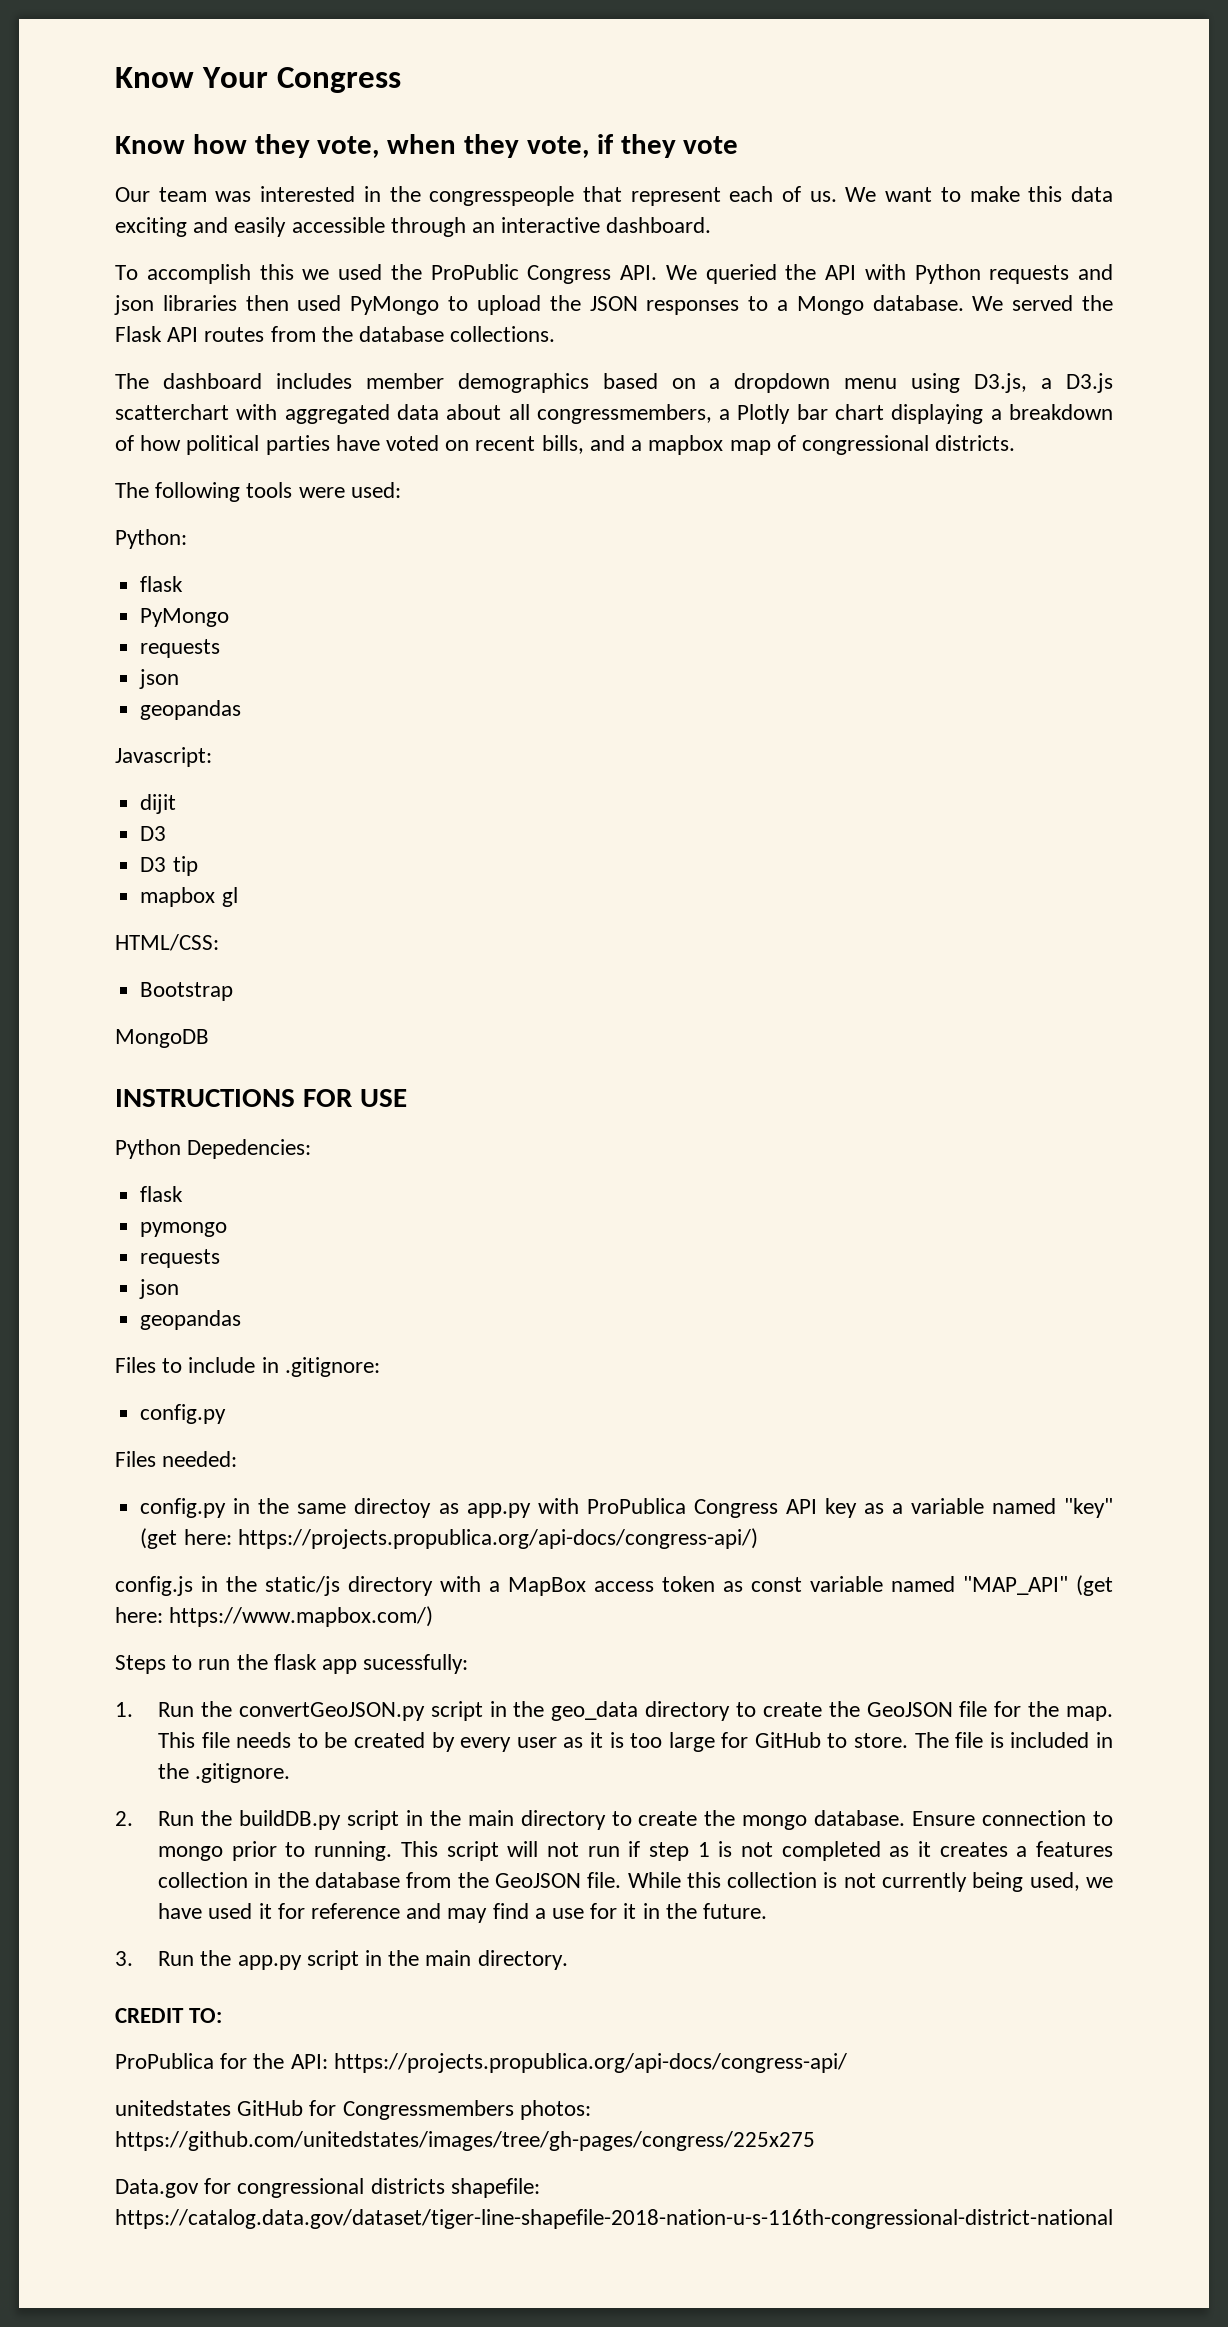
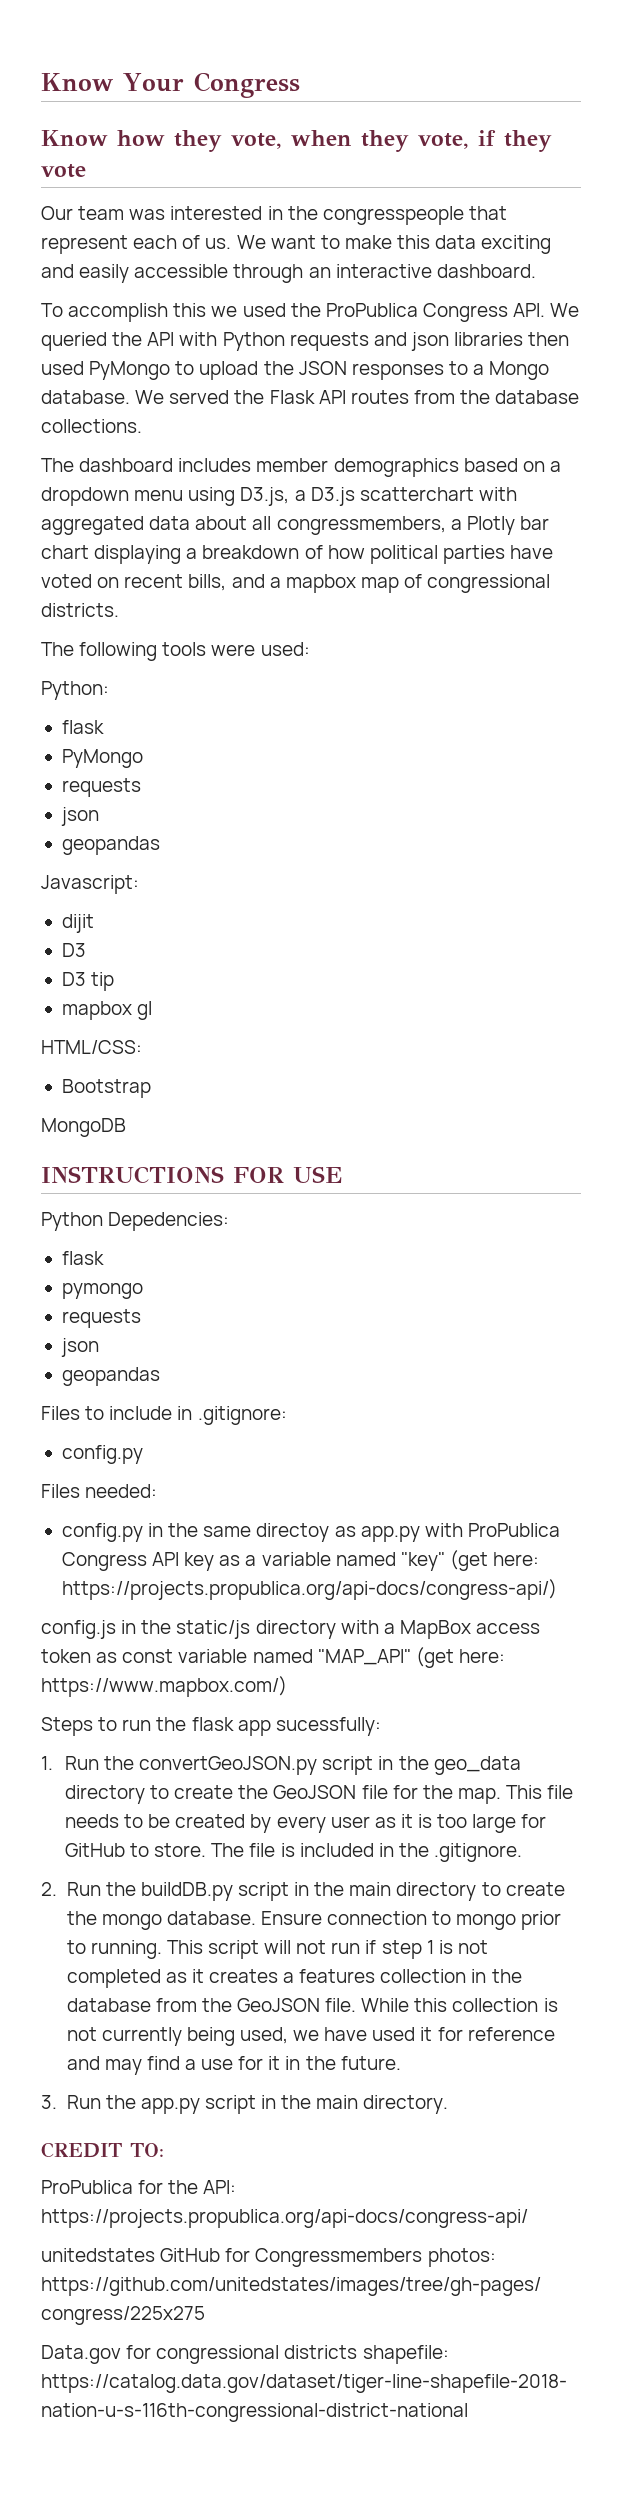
[430,264,519,280] ProPublic -> [325,303,418,317] ProPublica

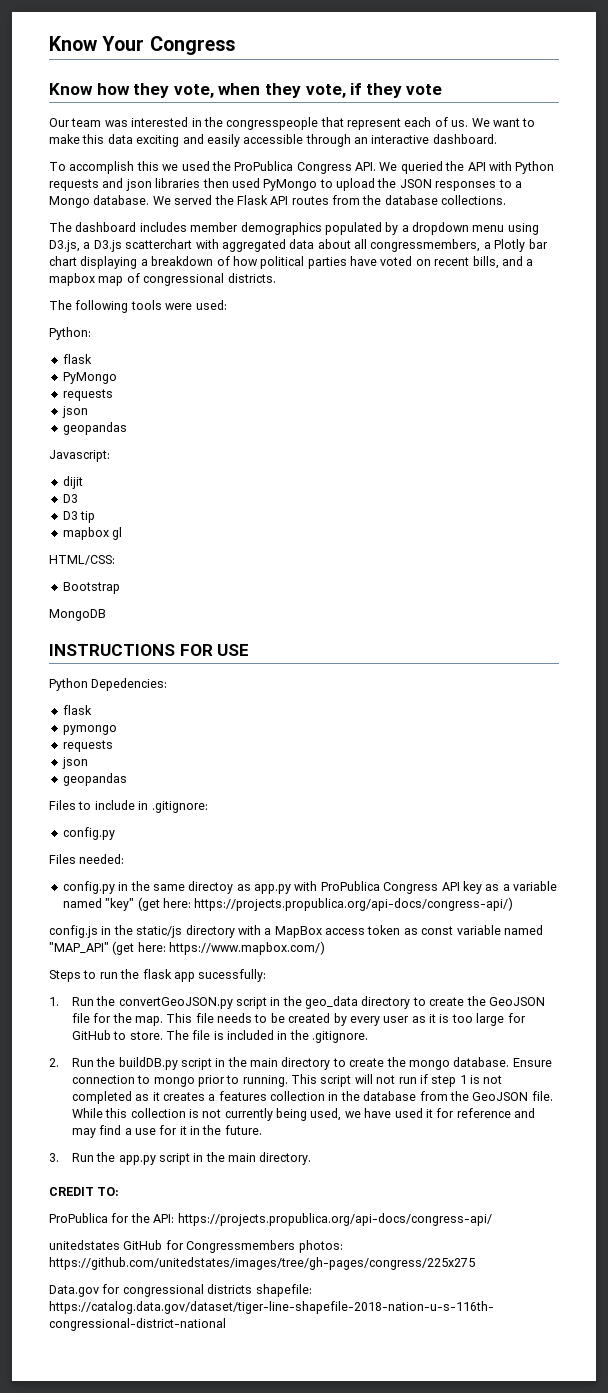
[463,458,545,472] based on -> [324,222,399,235] populated by

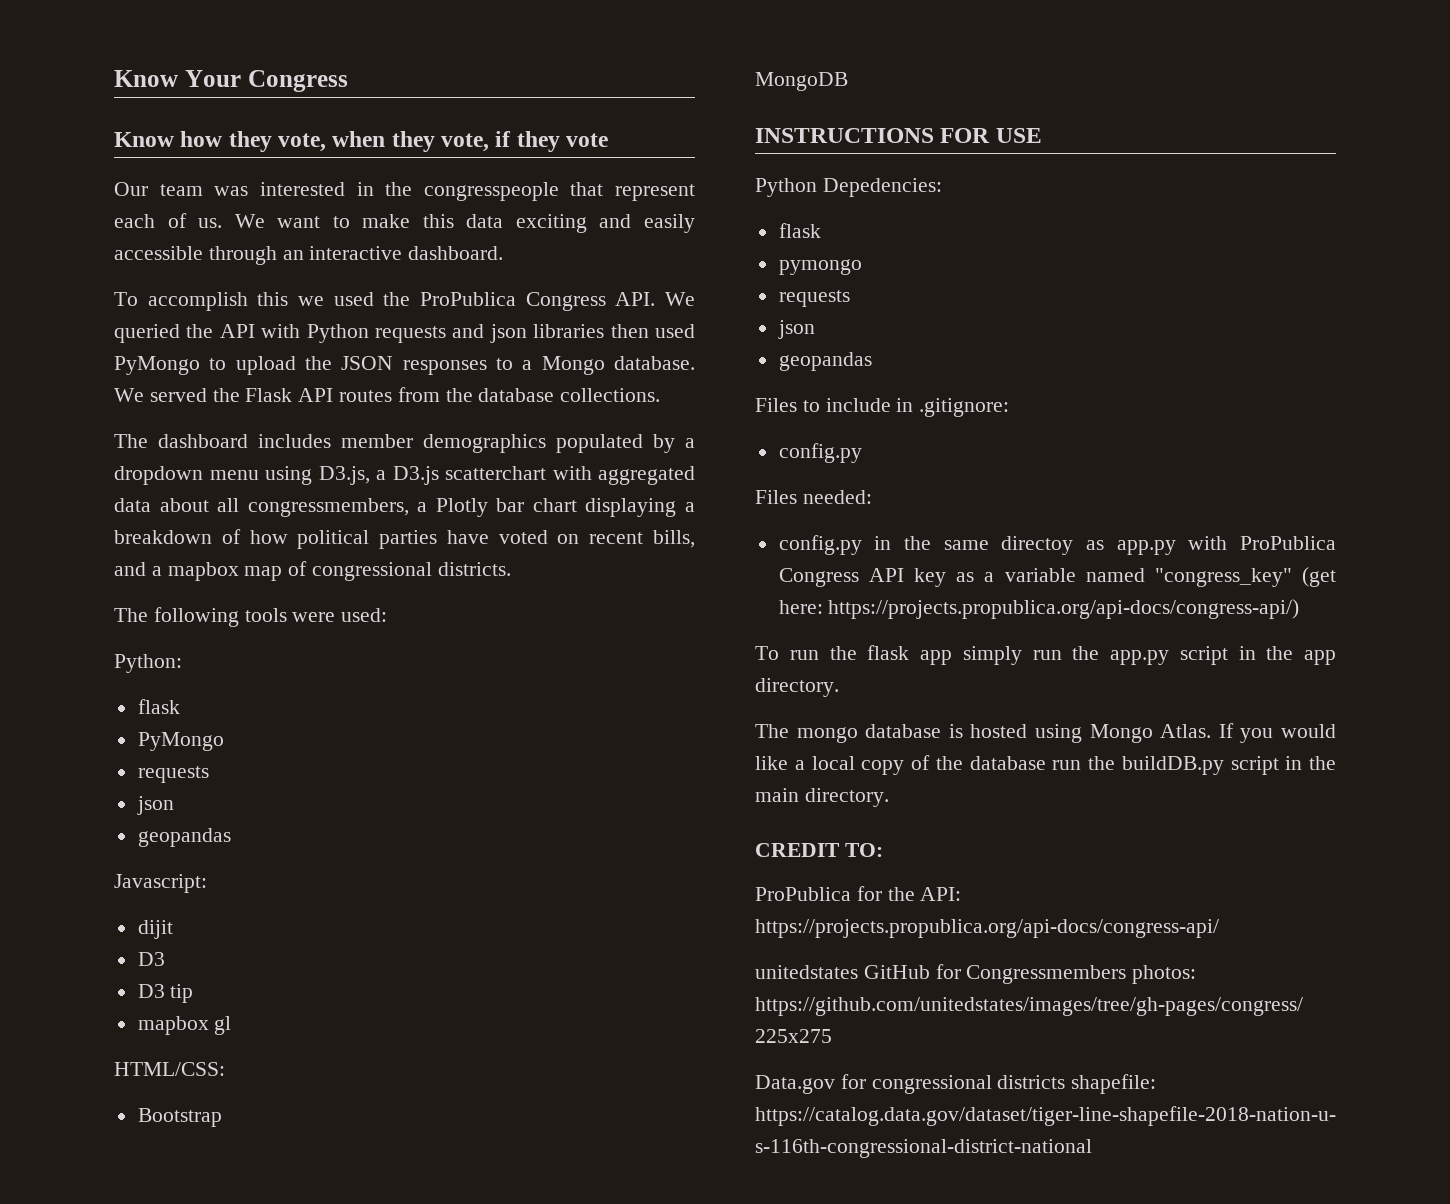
[105,898,135,911] "key" -> [1154,568,1292,587] "congress_key"
[49,925,543,938] [49,941,326,955] [49,969,267,982] [49,996,545,1009] [71,1013,526,1026] [71,1030,369,1043] [49,1058,94,1067] config.js in the static/js directory with a MapBox access token as const variable named "MAP_API" (get here: https://www.mapbox.com/) // Steps to run the flask app sucessfully: // 1. Run the convertGeoJSON.py script in the geo_data directory to create the GeoJSON file for the map. This file needs to be created by every user as it is too large for GitHub to store. The file is included in the .gitignore. // 2. Run -> [755,645,1336,665] [755,678,839,697] [755,723,1336,743] [755,755,1082,775] To run the flask app simply run the app.py script in the app directory. // The mongo database is hosted using Mongo Atlas. If you would like a local copy of the database run
[281,1057,552,1070] [71,1074,503,1087] [71,1091,553,1104] [71,1108,536,1121] [71,1125,262,1138] [49,1152,257,1165] directory to create the mongo database. Ensure connection to mongo prior to running. This script will not run if step 1 is not completed as it creates a features collection in the database from the GeoJSON file. While this collection is not currently being used, we have used it for reference and may find a use for it in the future. // 3. Run the app.py script in the main -> (799, 795) none

